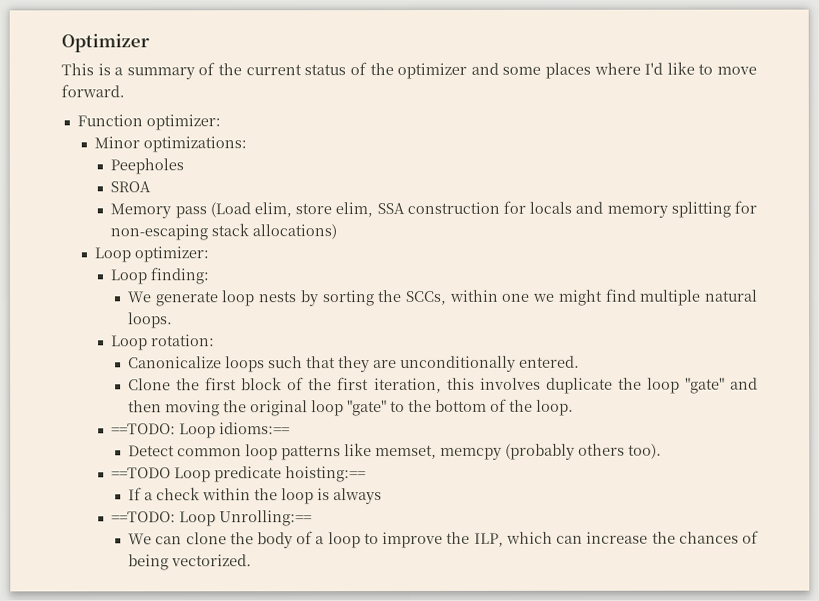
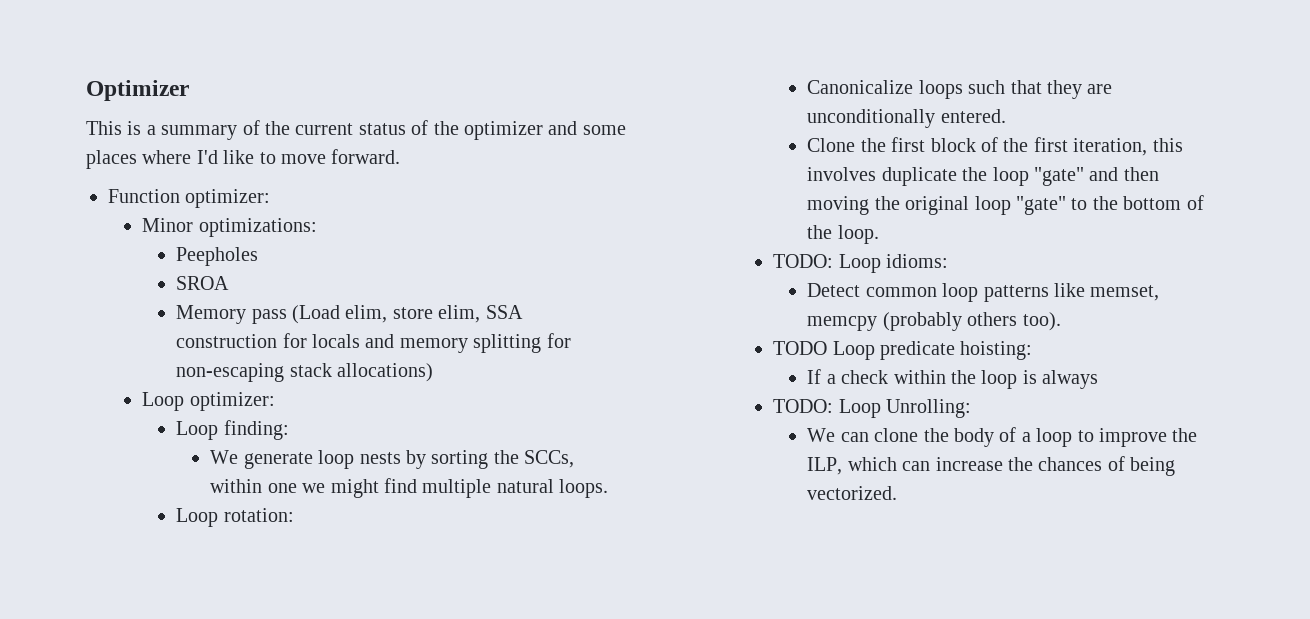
[111,422,291,439] ==TODO: Loop idioms:== -> [773,254,949,273] TODO: Loop idioms:
[111,467,172,479] ==TODO -> [773,341,828,355] TODO
[285,466,367,483] hoisting:== -> [960,341,1033,360] hoisting:
[111,510,313,527] ==TODO: Loop Unrolling:== -> [773,399,972,418] TODO: Loop Unrolling:

